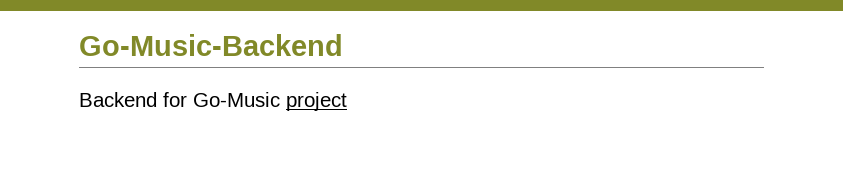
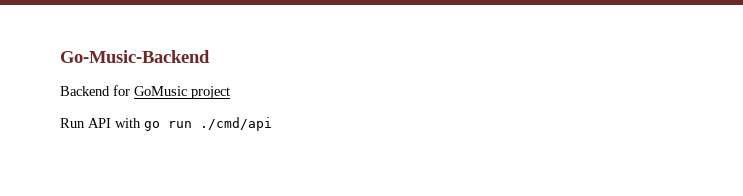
[193,92,280,107] Go-Music -> [134,86,187,96] GoMusic
(347, 101) none -> [60,117,272,131] // Run API with go run ./cmd/api

